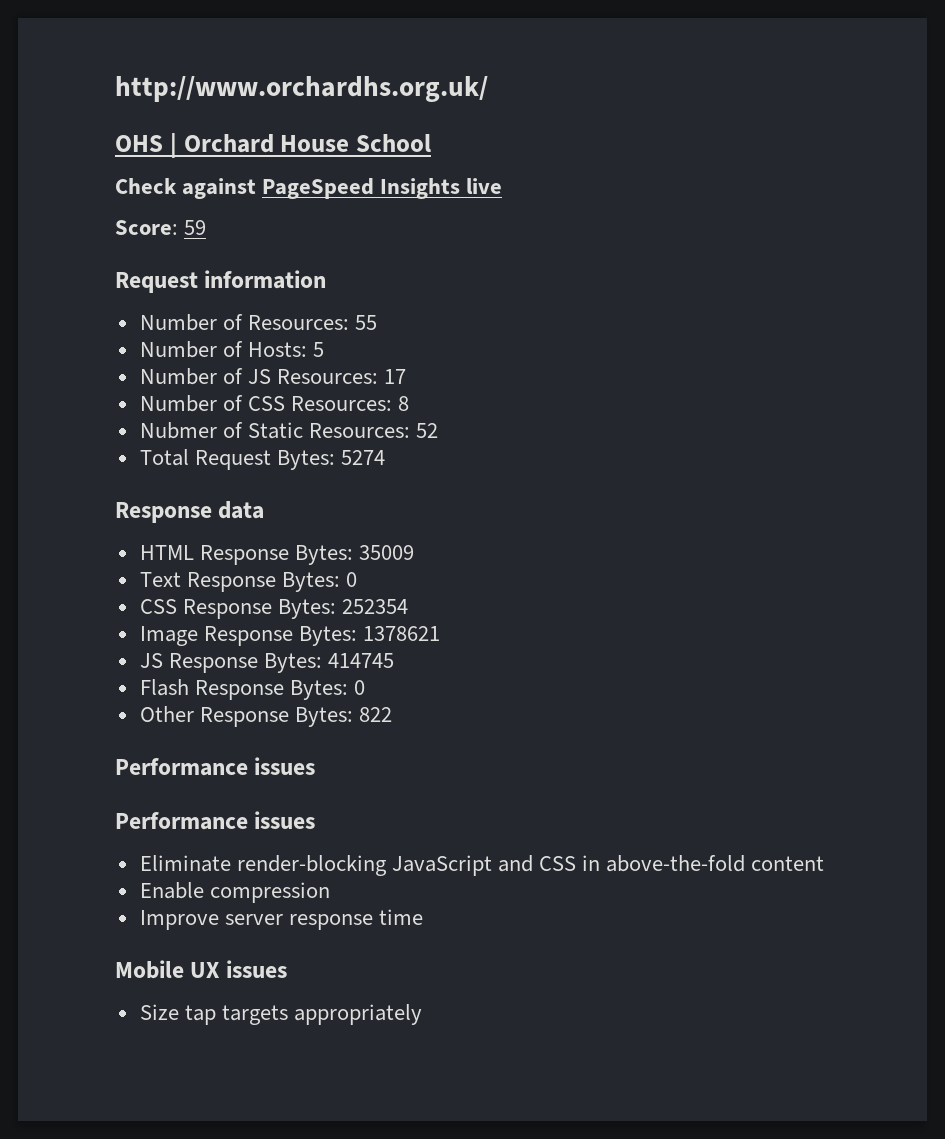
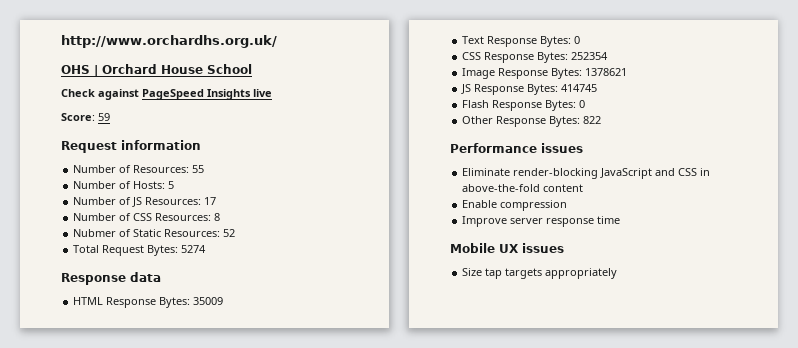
[115,811,316,830] // Performance issues -> (583, 148) none

